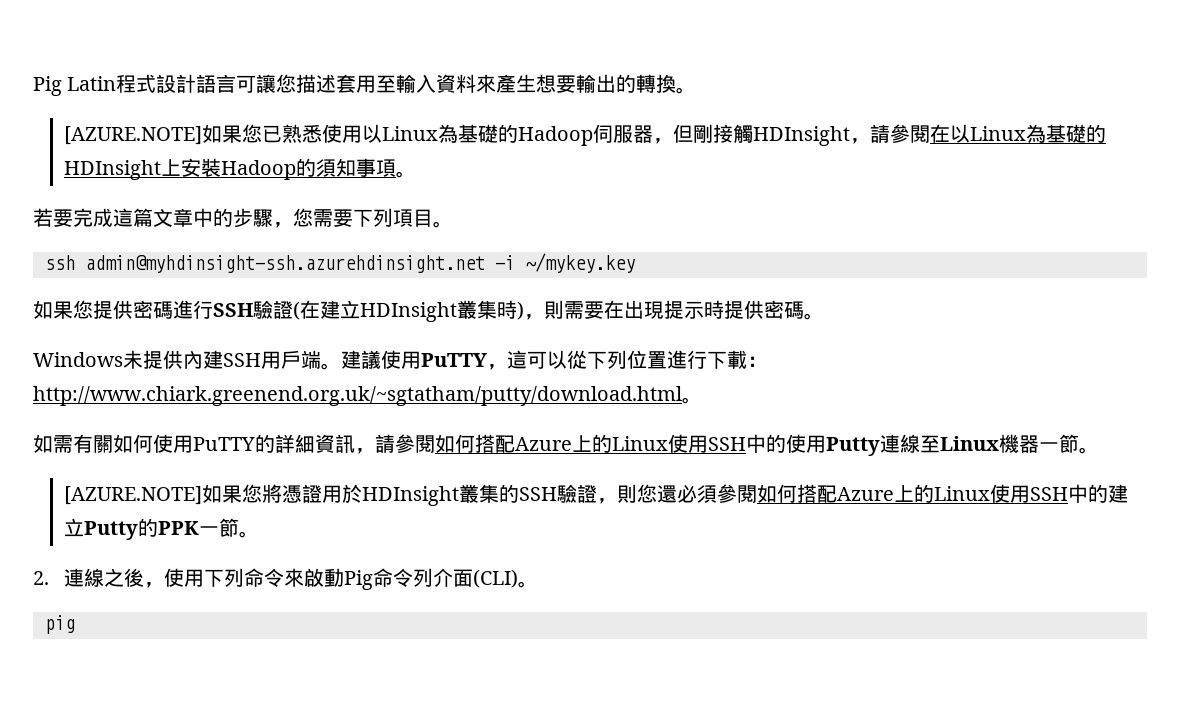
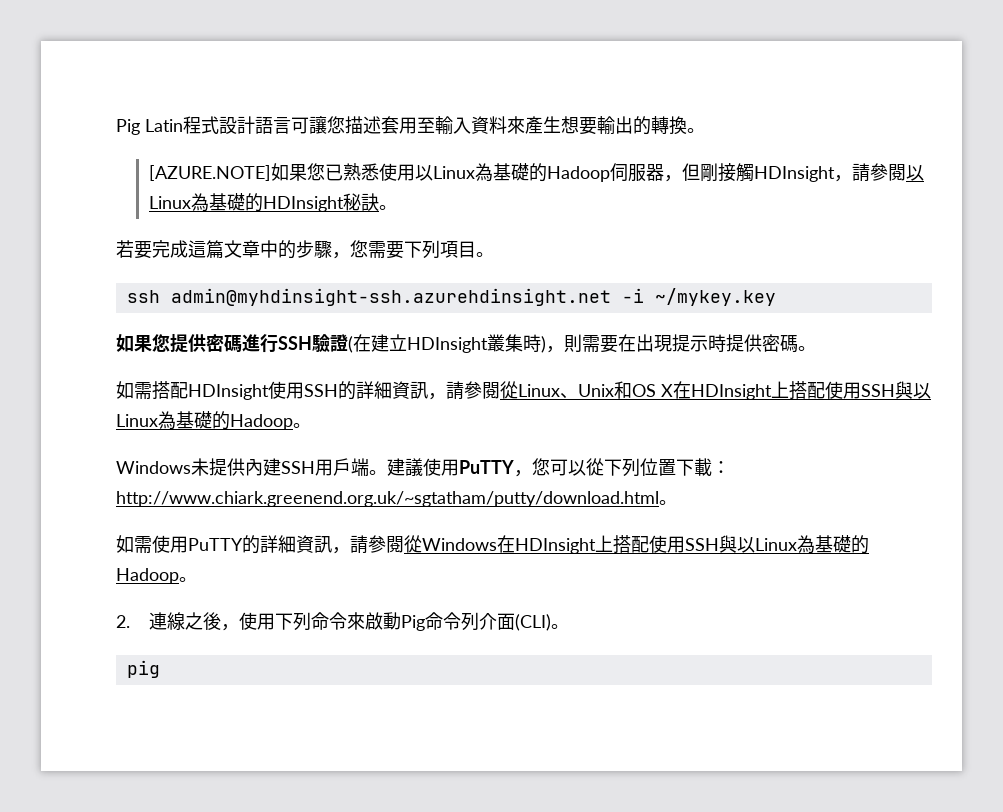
[930,124,951,143] 在 -> (906, 172) none
[161,158,397,180] 上安裝Hadoop的須知事項 -> [342,193,379,211] 秘訣
(824, 316) none -> [116,381,931,400] [116,411,311,430] // 如需搭配HDInsight使用SSH的詳細資訊，請參閱從Linux、Unix和OS X在HDInsight上搭配使用SSH與以Linux為基礎的Hadoop。
[507,350,527,369] 這 -> [532,458,550,476] 您
[667,350,707,369] 進行 -> (676, 467) none
[73,434,153,453] 有關如何 -> (152, 544) none
[435,434,1099,456] [64,484,1129,506] [64,518,240,540] 如何搭配Azure上的Linux使用SSH中的使用Putty連線至Linux機器一節。 // [AZURE.NOTE]如果您將憑證用於HDInsight叢集的SSH驗證，則您還必須參閱如何搭配Azure上的Linux使用SSH中的建立Putty的PPK一節 -> [404,535,869,554] [116,568,179,584] 從Windows在HDInsight上搭配使用SSH與以Linux為基礎的Hadoop

